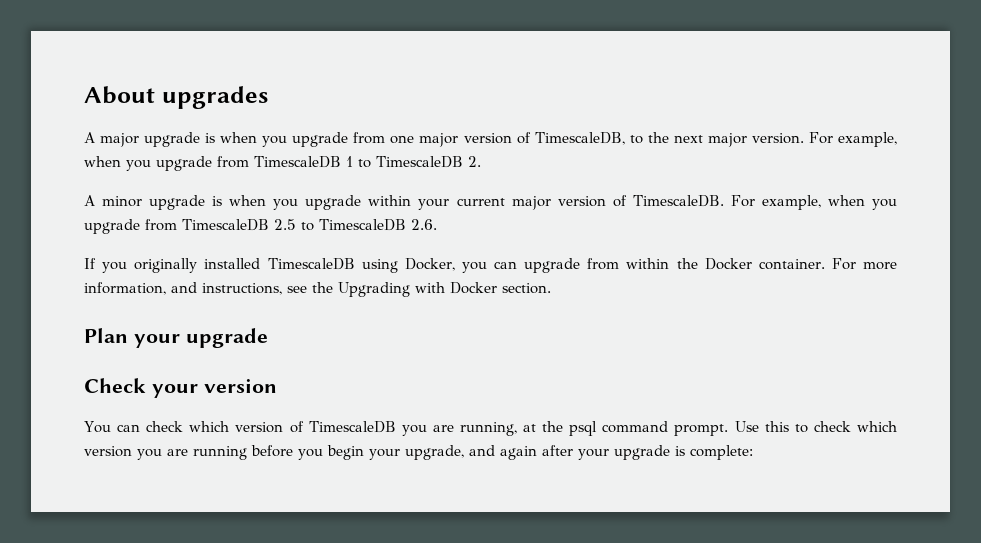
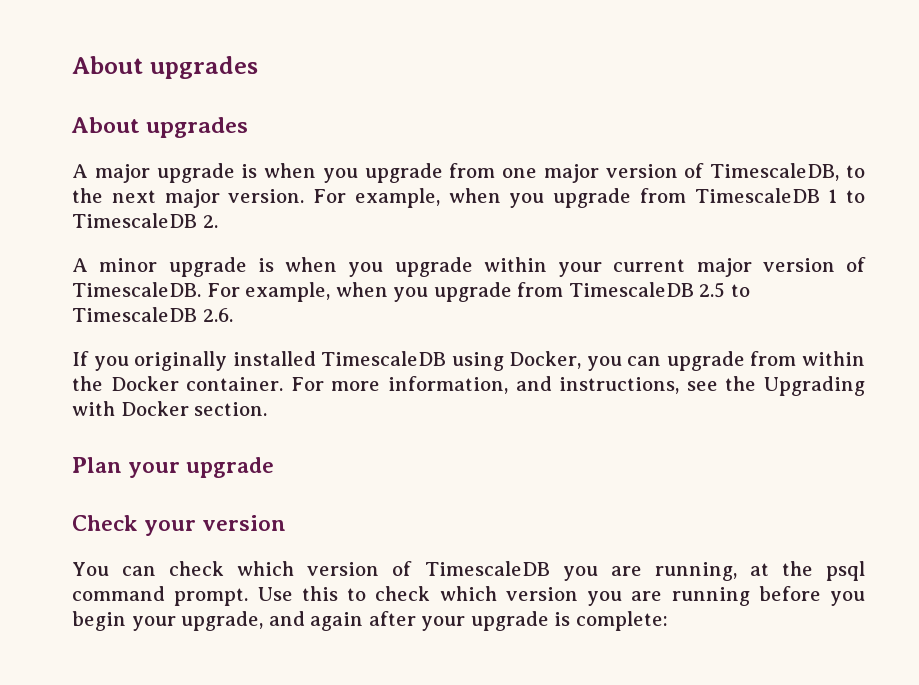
[84,86,268,109] About upgrades -> [72,56,258,79] [71,117,249,138] About upgrades // About upgrades

